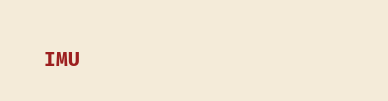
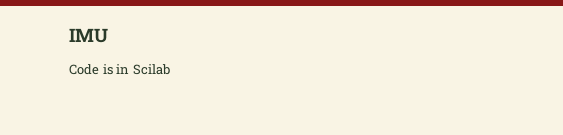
(80, 59) none -> [69,64,170,75] // Code is in Scilab

